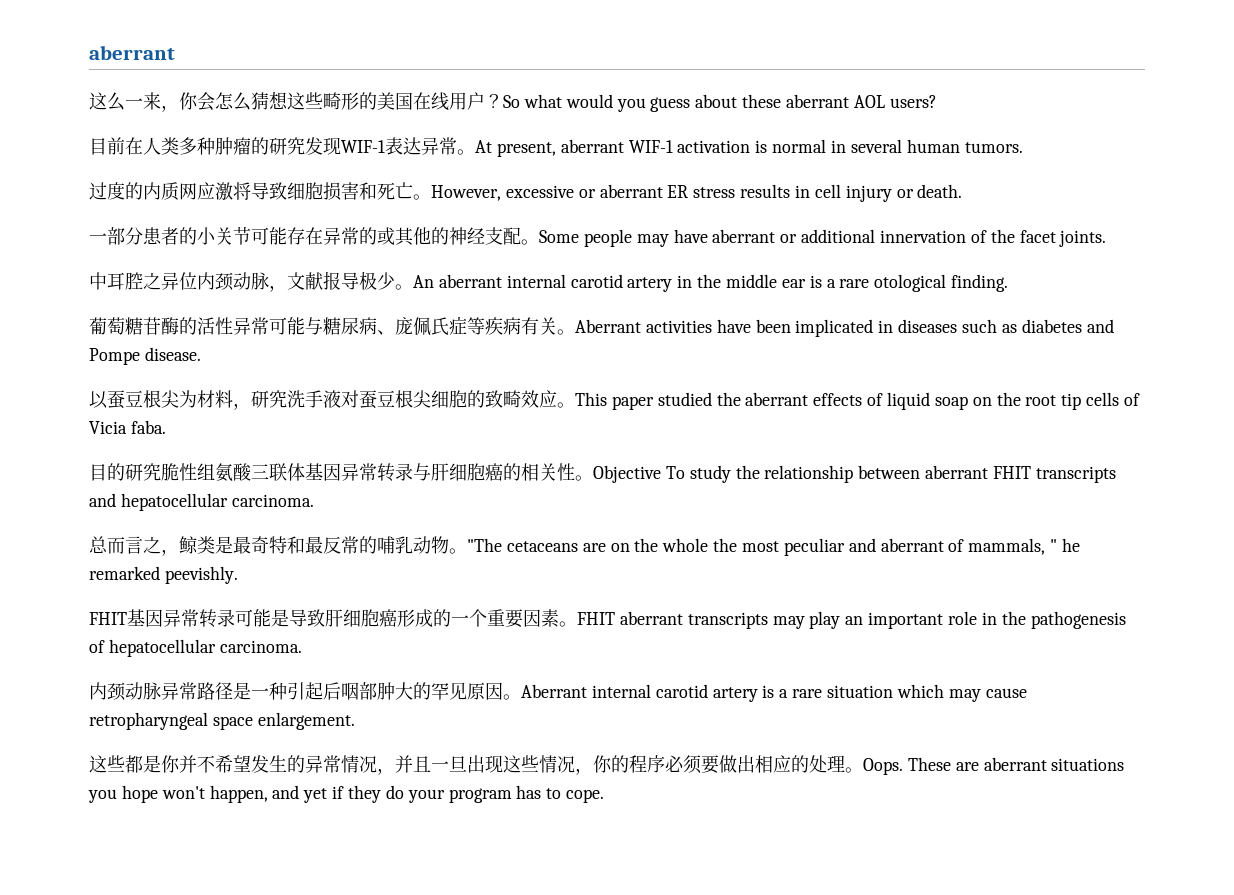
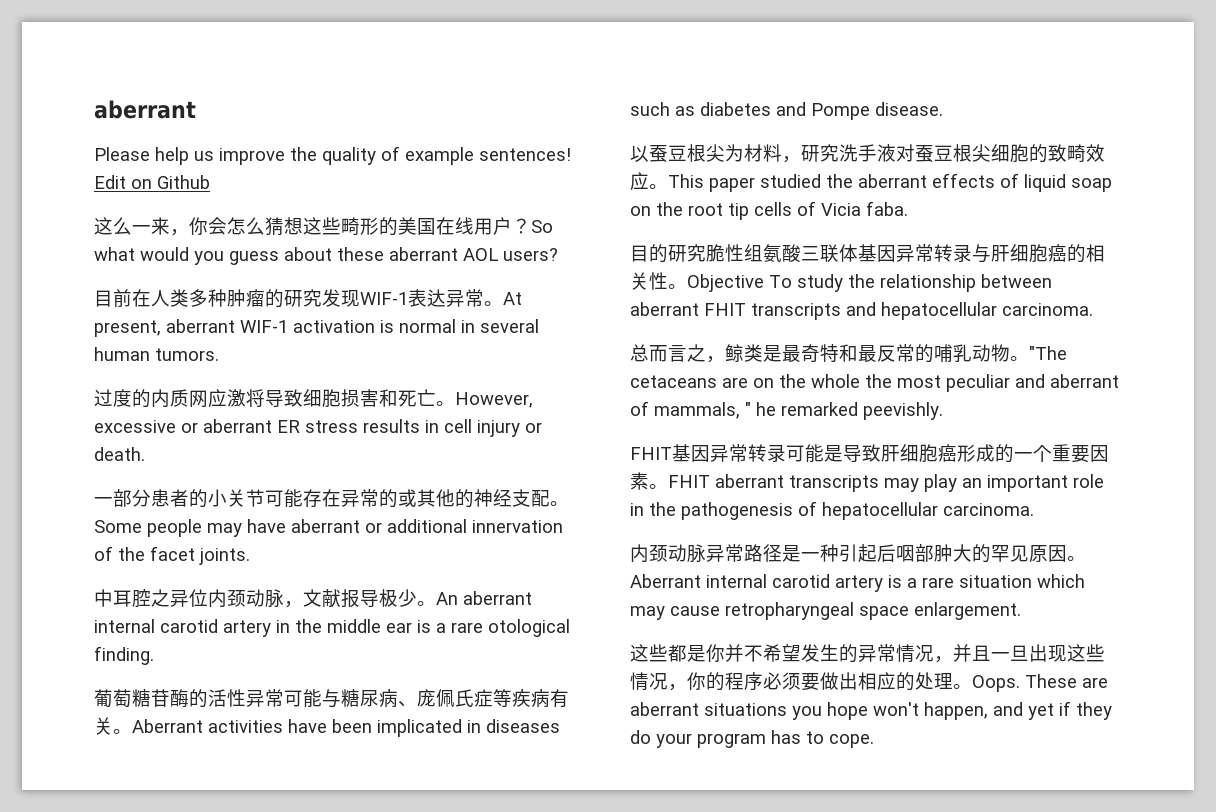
[89,45,175,60] aberrant -> [94,100,196,119] [94,146,571,165] [94,175,210,189] aberrant // Please help us improve the quality of example sentences! Edit on Github

